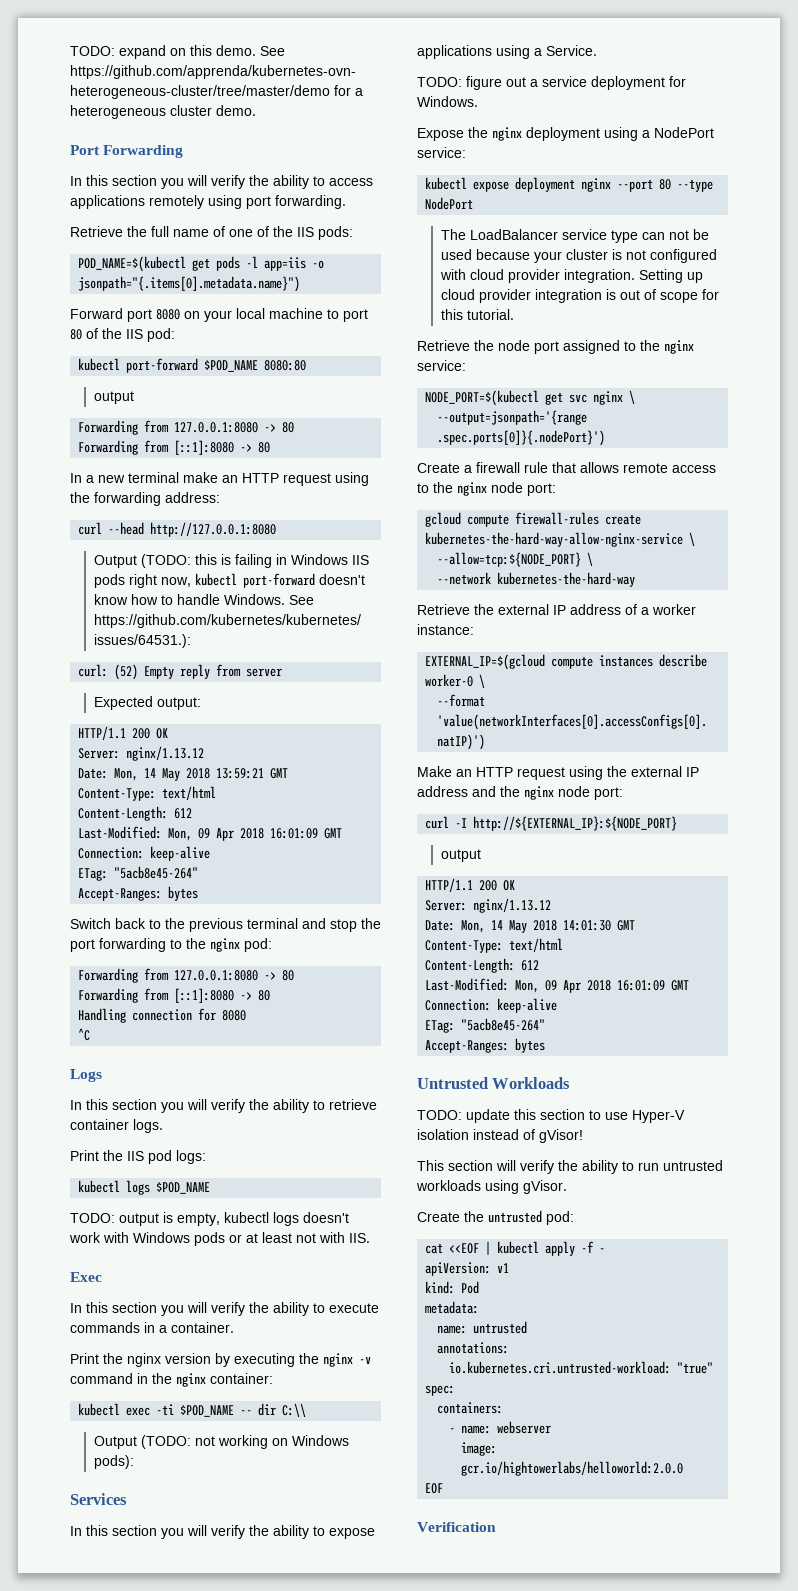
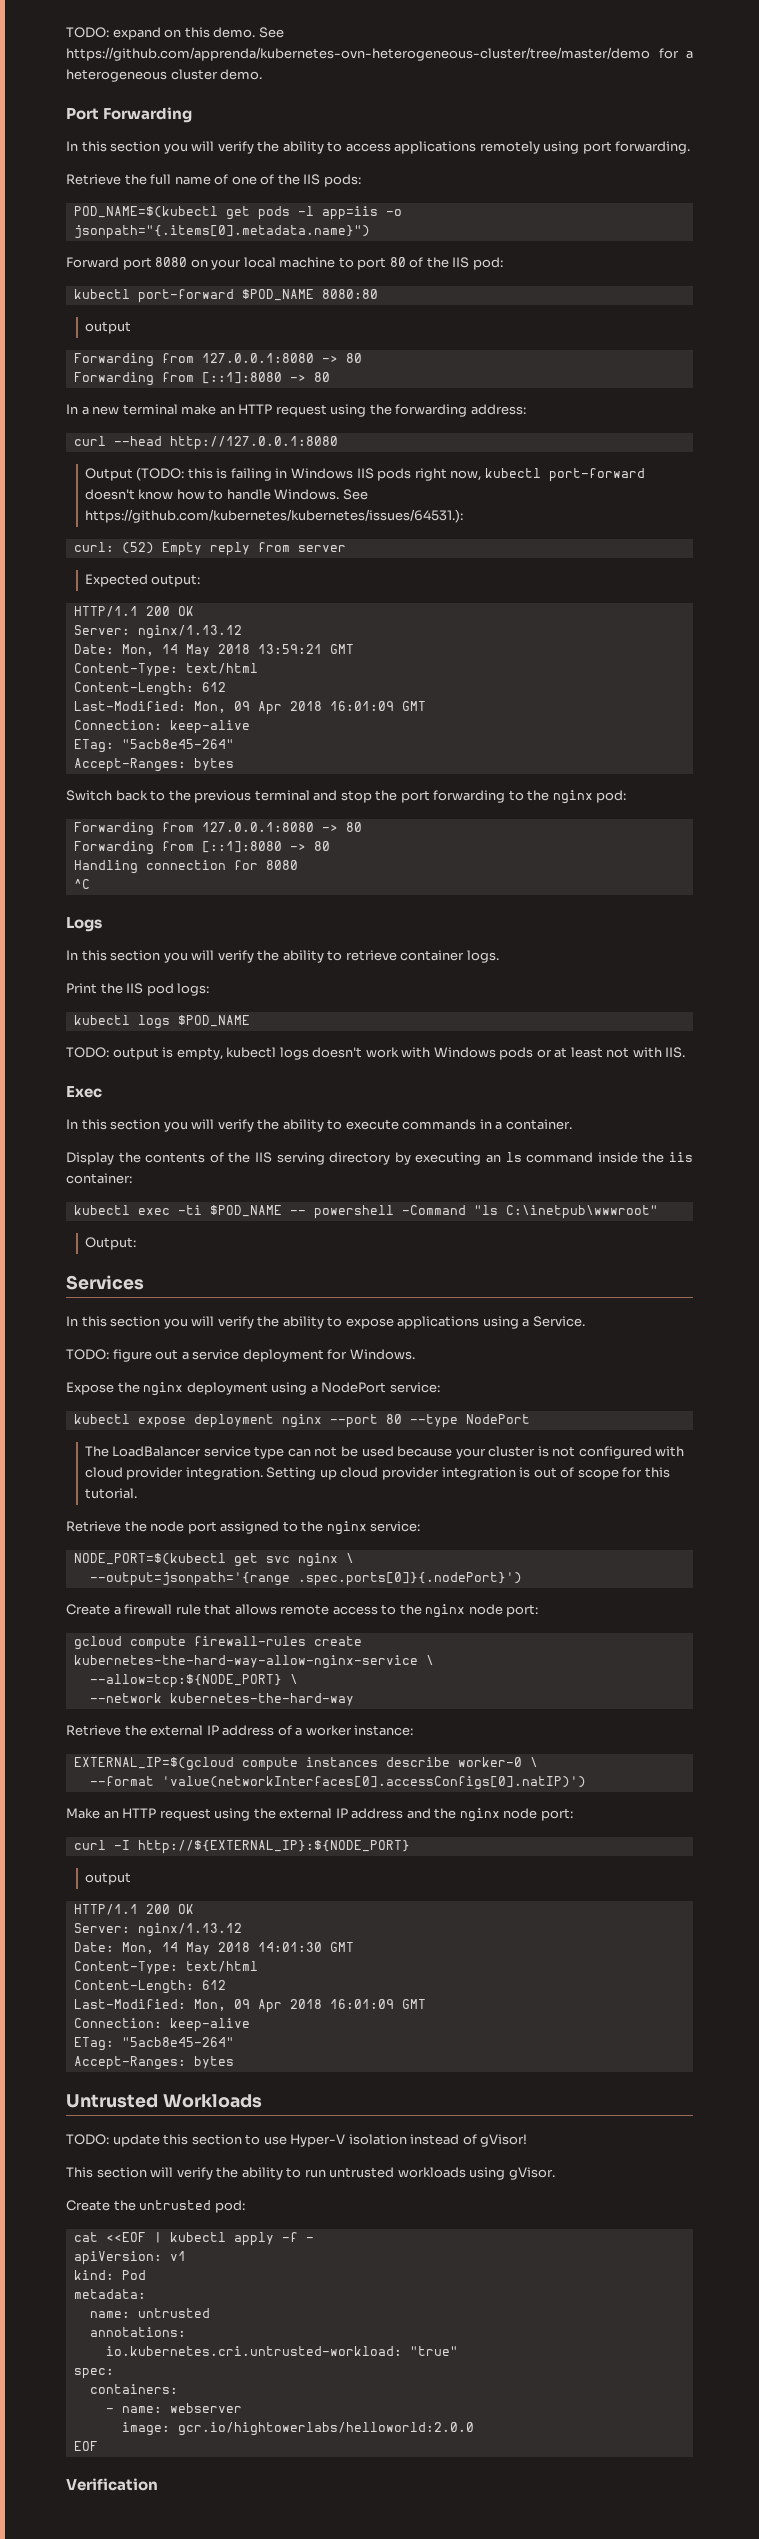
[70,1353,371,1367] [70,1373,206,1387] Print the nginx version by executing the nginx -v command in the nginx -> [66,1152,694,1165] Display the contents of the IIS serving directory by executing an ls command inside the iis
[258,1403,307,1417] [94,1435,350,1449] [94,1455,135,1469] dir C:\\ // Output (TODO: not working on Windows pods): -> [313,1205,658,1219] [84,1237,136,1250] powershell -Command "ls C:\inetpub\wwwroot" // Output:

